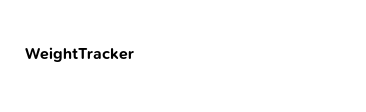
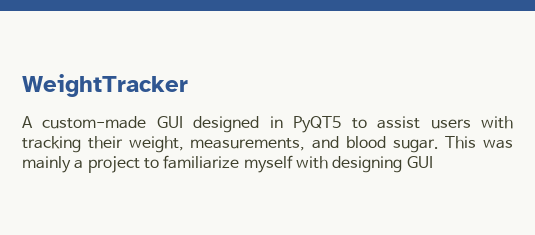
(134, 54) none -> [22,116,514,133] [22,136,513,153] [22,155,433,173] // A custom-made GUI designed in PyQT5 to assist users with tracking their weight, measurements, and blood sugar. This was mainly a project to familiarize myself with designing GUI

